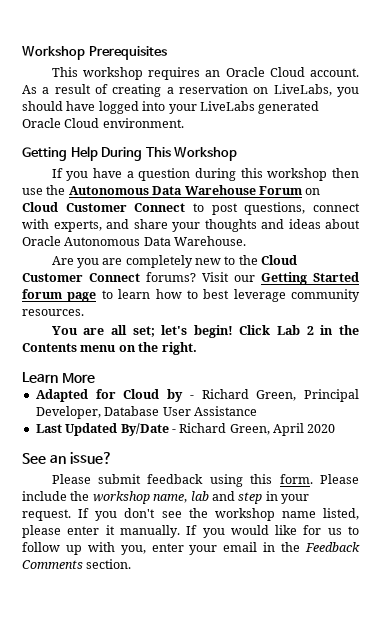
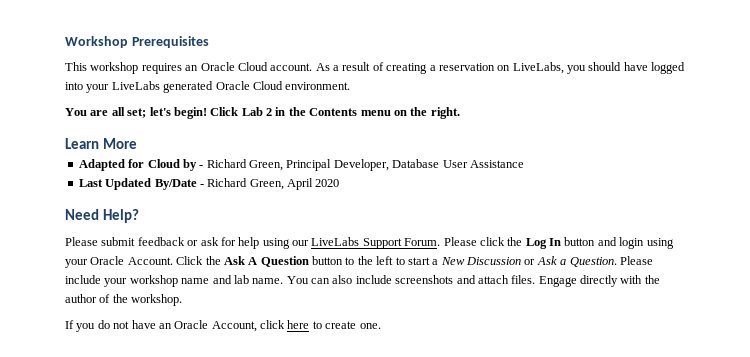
[22,146,238,161] [51,168,359,181] [22,185,321,195] [22,202,360,215] [22,219,360,232] [22,236,247,246] [51,255,298,268] [22,272,359,285] [22,289,360,302] [22,309,84,316] // Getting Help During This Workshop // If you have a question during this workshop then use the Autonomous Data Warehouse Forum on Cloud Customer Connect to post questions, connect with experts, and share your thoughts and ideas about Oracle Autonomous Data Warehouse. // Are you are completely new to the Cloud Customer Connect forums? Visit our Getting Started forum page to learn how to best leverage community resources. -> (351, 86) none
[22,452,112,464] See an issue? -> [65,209,139,223] Need Help?
[209,474,359,487] [22,491,309,504] [22,508,359,521] [22,525,360,538] [22,542,360,555] [22,559,132,569] using this form. Please include the workshop name, lab and step in your request. If you don't see the workshop name listed, please enter it manually. If you would like for us to follow up with you, enter your email in the Feedback Comments section. -> [187,237,674,249] [65,256,653,268] [65,275,660,287] [65,294,183,306] [65,320,381,332] or ask for help using our LiveLabs Support Forum. Please click the Log In button and login using your Oracle Account. Click the Ask A Question button to the left to start a New Discussion or Ask a Question. Please include your workshop name and lab name. You can also include screenshots and attach files. Engage directly with the author of the workshop. // If you do not have an Oracle Account, click here to create one.

